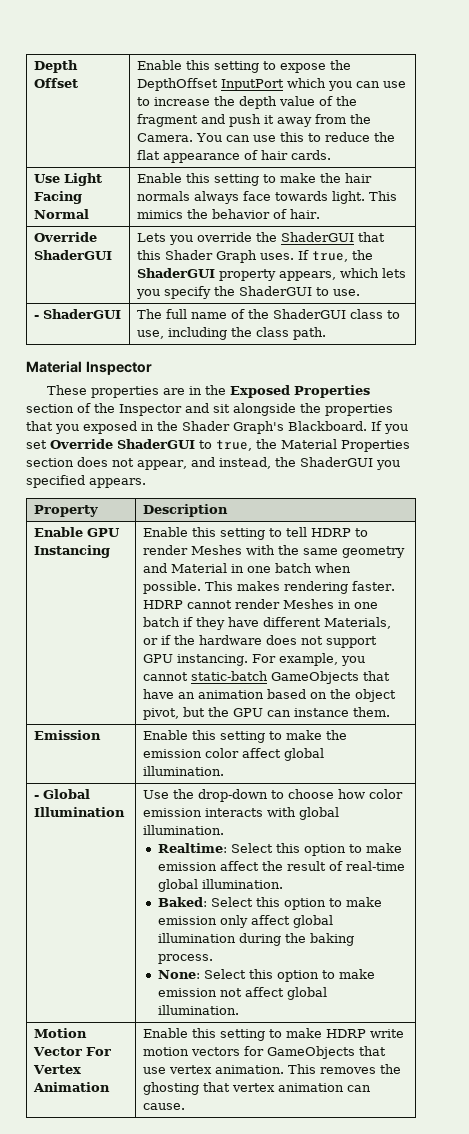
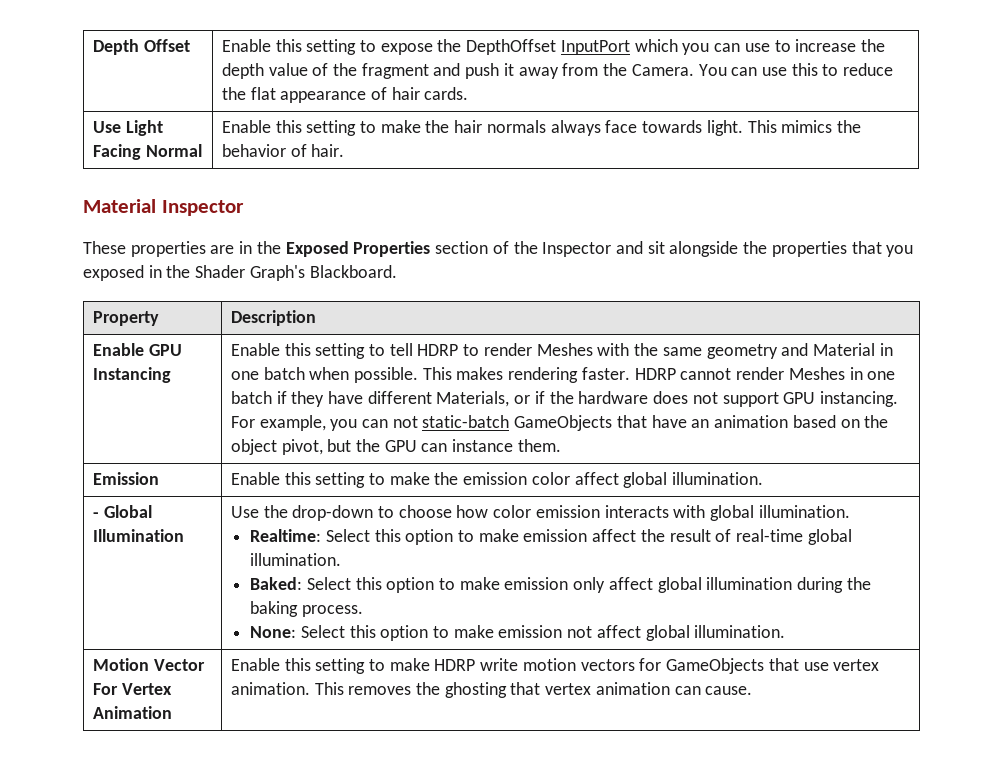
[34,232,98,242] [34,250,113,260] [137,232,386,245] [137,250,374,263] [137,268,407,281] [136,286,361,299] [34,309,122,319] [137,309,401,319] [137,327,327,340] // Override ShaderGUI | Lets you override the ShaderGUI that this Shader Graph uses. If true, the ShaderGUI property appears, which lets you specify the ShaderGUI to use. // - ShaderGUI | The full name of the ShaderGUI class to use, including the class path. -> (345, 150) none
[371,421,408,434] [26,439,410,452] [26,457,400,470] [26,475,146,488] If you set Override ShaderGUI to true, the Material Properties section does not appear, and instead, the ShaderGUI you specified appears. -> (397, 271) none
[143,672,189,681] cannot -> [361,416,418,428] can not

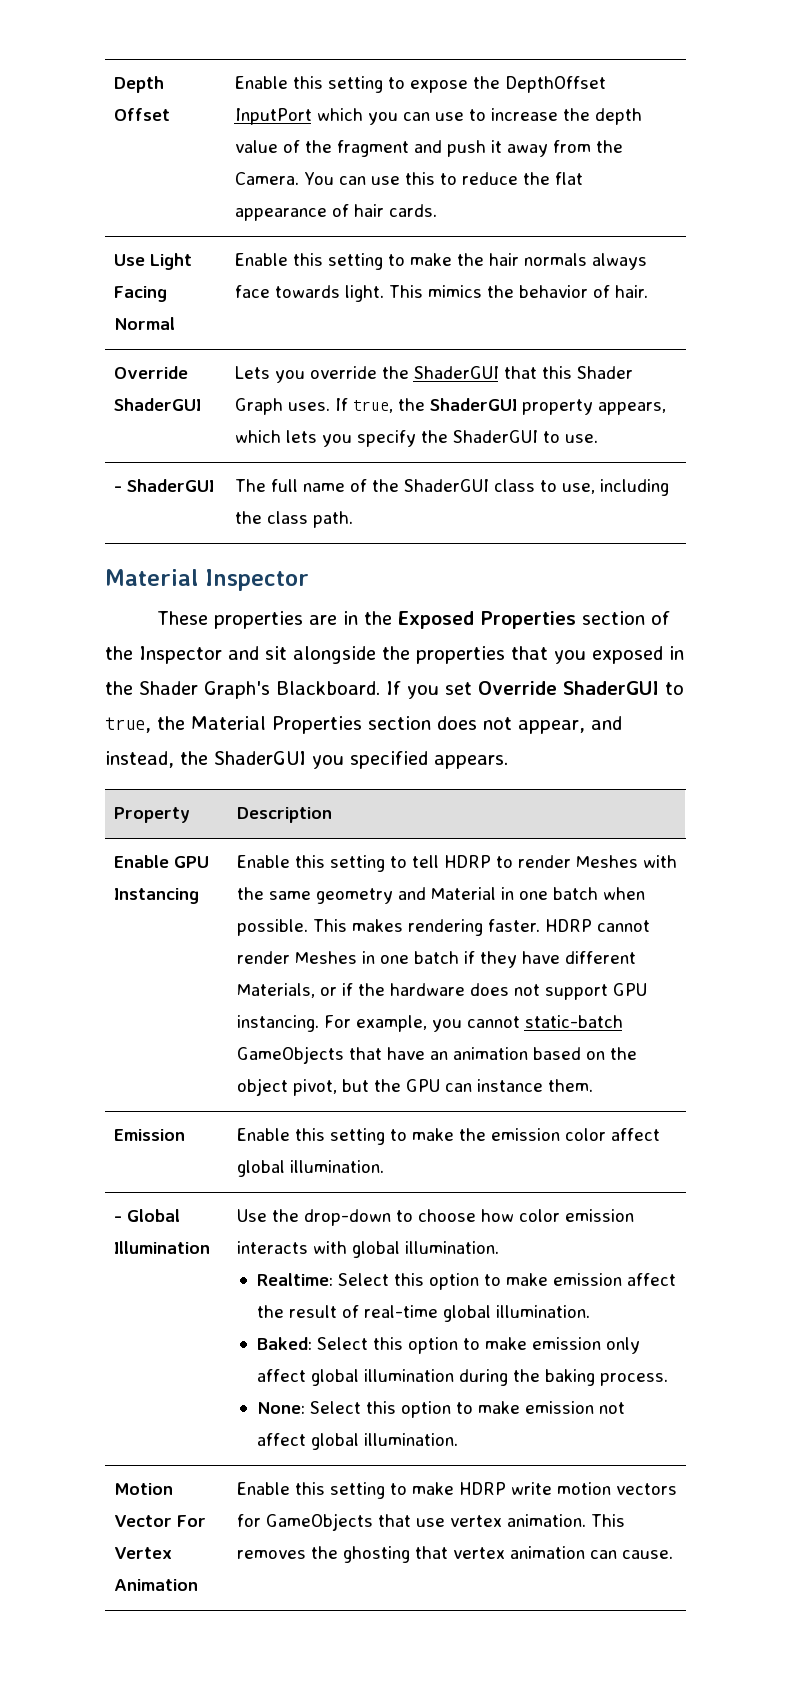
(345, 150) none -> [113,366,188,379] [113,398,201,411] [234,366,633,383] [234,398,666,415] [234,430,598,447] [113,479,214,492] [234,479,669,496] [234,511,353,528] // Override ShaderGUI | Lets you override the ShaderGUI that this Shader Graph uses. If true, the ShaderGUI property appears, which lets you specify the ShaderGUI to use. // - ShaderGUI | The full name of the ShaderGUI class to use, including the class path.
(397, 271) none -> [386,681,684,699] [105,716,622,734] [105,751,508,769] If you set Override ShaderGUI to true, the Material Properties section does not appear, and instead, the ShaderGUI you specified appears.
[361,416,418,428] can not -> [466,1016,520,1028] cannot

